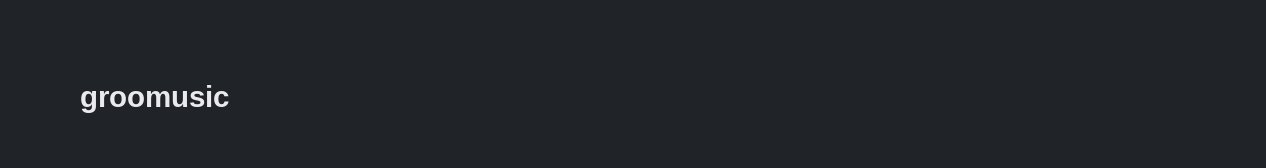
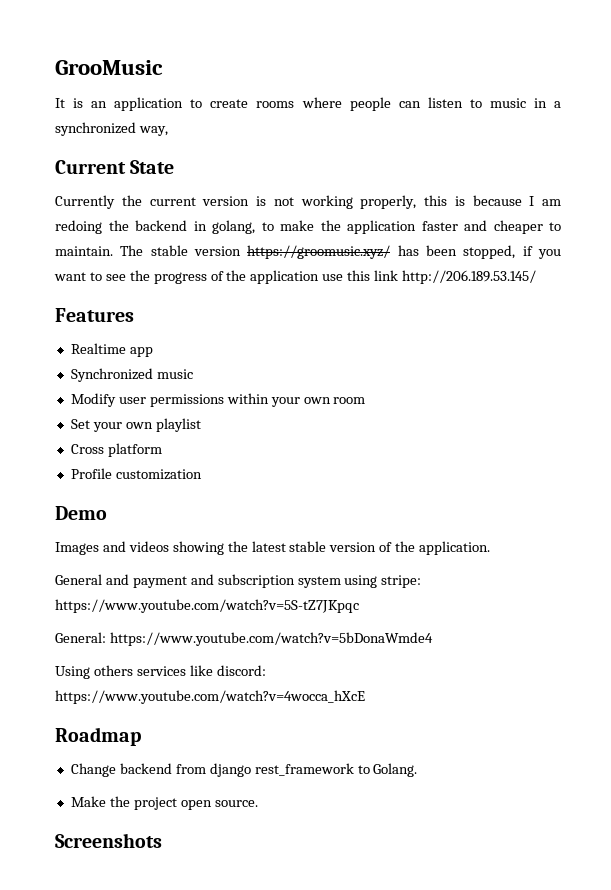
[80,85,229,113] groomusic -> [55,60,163,75] [55,97,561,111] [55,122,168,136] [55,160,175,174] [55,195,561,209] [55,220,561,234] [55,245,561,259] [54,270,537,284] [55,308,134,322] [70,343,153,357] [70,368,193,382] [70,393,366,407] [70,418,201,432] [70,443,162,457] [70,468,202,480] [55,506,107,520] [55,541,491,555] [55,574,422,588] [55,599,359,613] [55,632,433,646] [55,665,266,679] [55,690,365,704] [55,727,141,746] [70,763,418,777] [70,796,258,810] [55,833,162,848] GrooMusic // It is an application to create rooms where people can listen to music in a synchronized way, // Current State // Currently the current version is not working properly, this is because I am redoing the backend in golang, to make the application faster and cheaper to maintain. The stable version https://groomusic.xyz/ has been stopped, if you want to see the progress of the application use this link http://206.189.53.145/ // Features // Realtime app // Synchronized music // Modify user permissions within your own room // Set your own playlist // Cross platform // Profile customization // Demo // Images and videos showing the latest stable version of the application. // General and payment and subscription system using stripe: https://www.youtube.com/watch?v=5S-tZ7JKpqc // General: https://www.youtube.com/watch?v=5bDonaWmde4 // Using others services like discord: https://www.youtube.com/watch?v=4wocca_hXcE // Roadmap // Change backend from django rest_framework to Golang. // Make the project open source. // Screenshots

